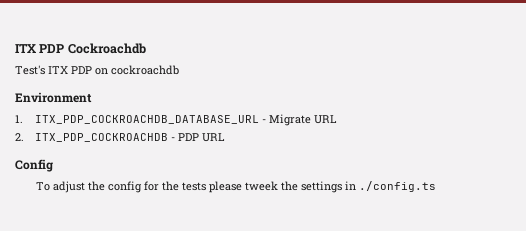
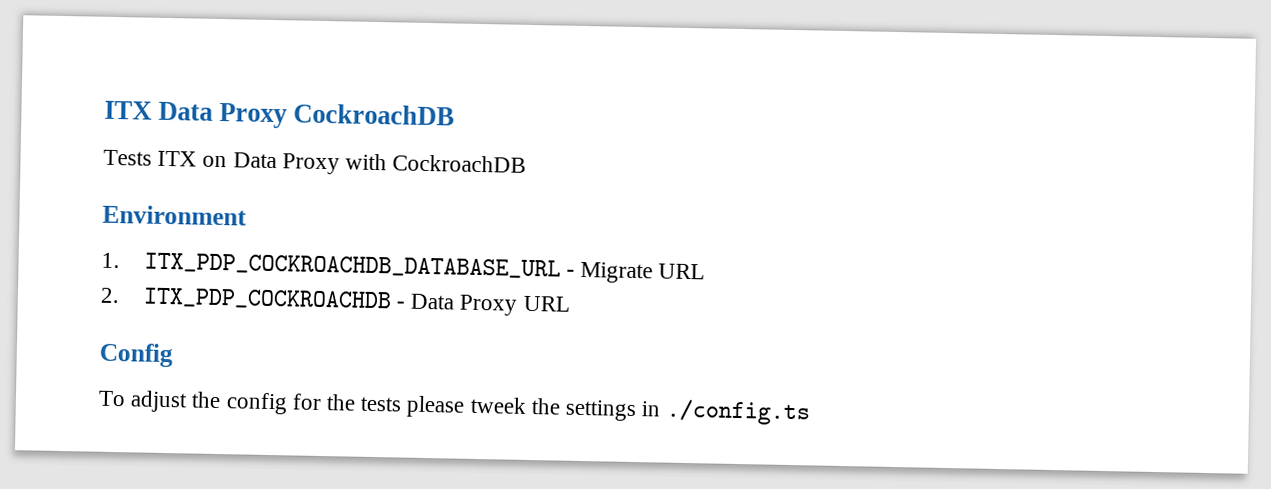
[15,43,146,54] [15,65,179,75] ITX PDP Cockroachdb // Test's ITX PDP on cockroachdb -> [104,100,456,129] [103,149,527,175] ITX Data Proxy CockroachDB // Tests ITX on Data Proxy with CockroachDB
[177,133,199,141] PDP -> [410,293,518,316] Data Proxy

